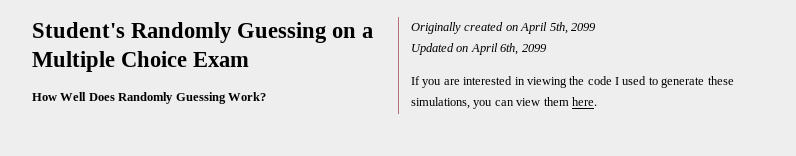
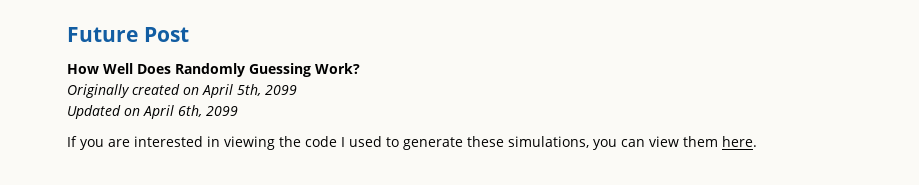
[32,22,374,43] [32,51,250,72] Student's Randomly Guessing on a Multiple Choice Exam -> [67,27,189,42] Future Post

